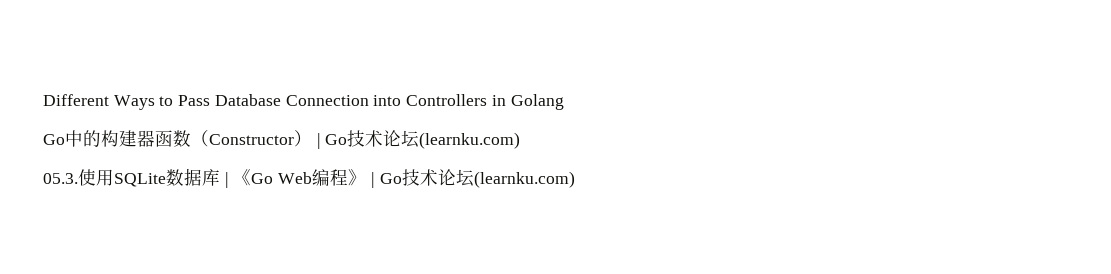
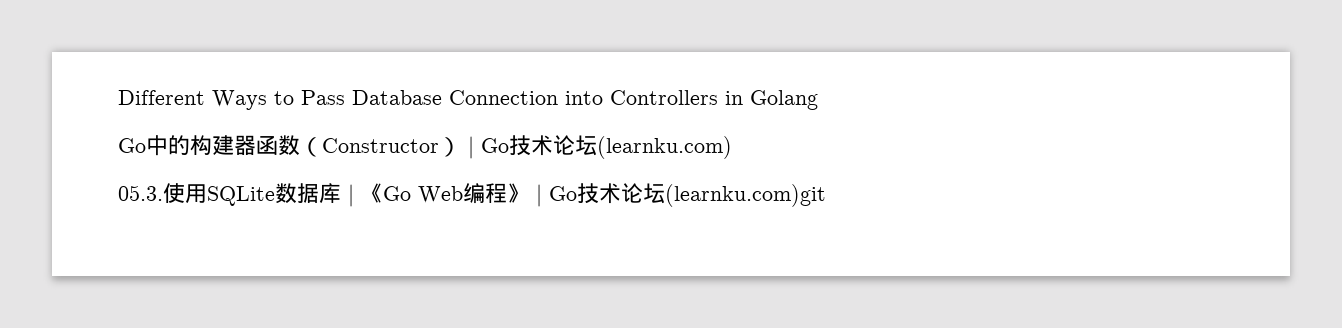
[473,171,575,188] (learnku.com) -> [665,184,826,207] (learnku.com)git

